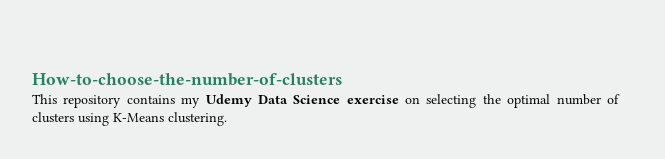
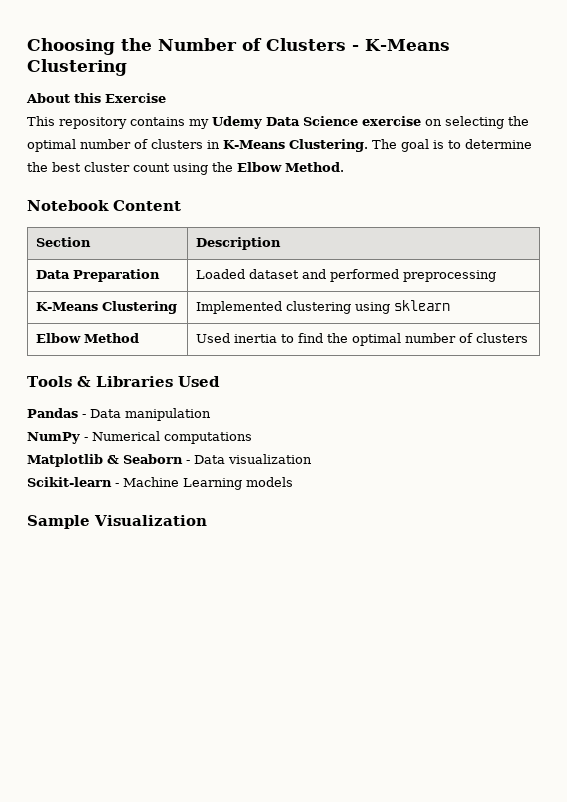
[32,73,342,86] How-to-choose-the-number-of-clusters -> [27,38,450,55] [27,59,127,76] [26,93,166,103] Choosing the Number of Clusters - K-Means Clustering // About this Exercise
[78,112,227,126] using K-Means clustering. -> [207,139,532,152] [27,162,344,175] [27,200,181,211] [36,237,92,247] [196,237,282,250] [36,269,161,282] [196,269,497,282] [36,301,178,314] [196,300,451,314] [36,333,140,343] [196,333,529,346] [27,376,220,387] [27,408,211,421] [27,431,252,444] [27,454,312,467] [27,477,293,490] [27,515,207,529] in K-Means Clustering. The goal is to determine the best cluster count using the Elbow Method. // Notebook Content // Section | Description // Data Preparation | Loaded dataset and performed preprocessing // K-Means Clustering | Implemented clustering using sklearn // Elbow Method | Used inertia to find the optimal number of clusters // Tools & Libraries Used // Pandas - Data manipulation // NumPy - Numerical computations // Matplotlib & Seaborn - Data visualization // Scikit-learn - Machine Learning models // Sample Visualization

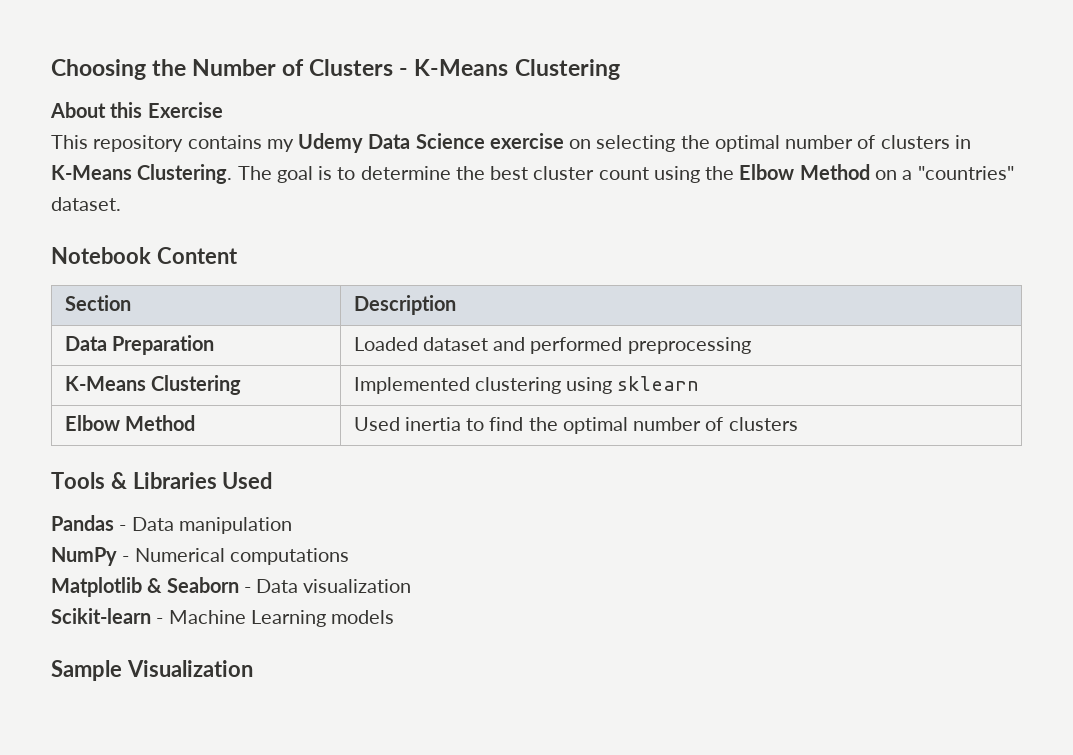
[285,162,344,172] Method. -> [799,164,1014,180] [51,197,121,211] Method on a "countries" dataset.

